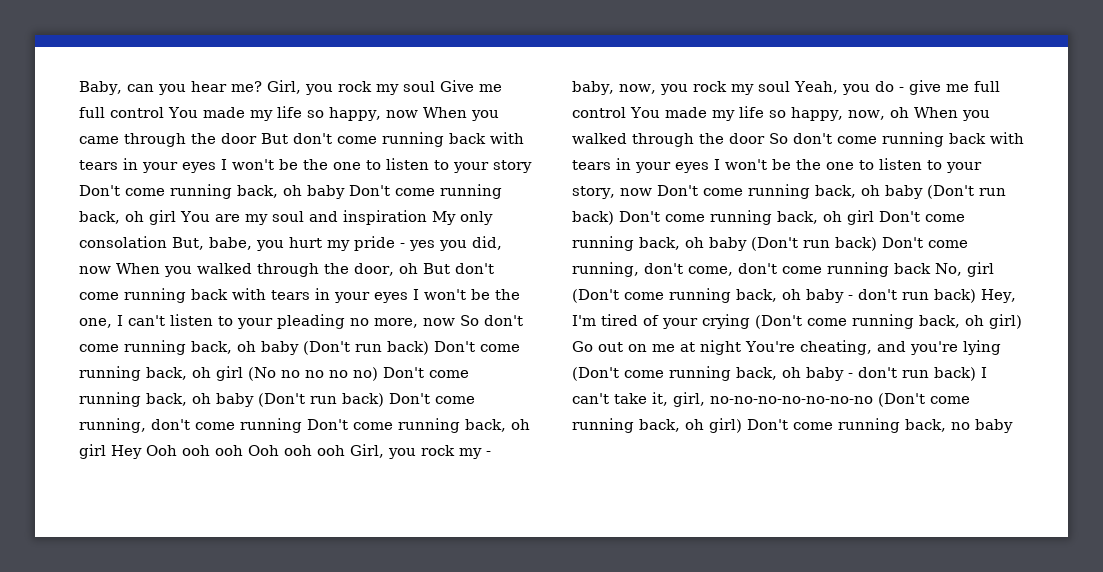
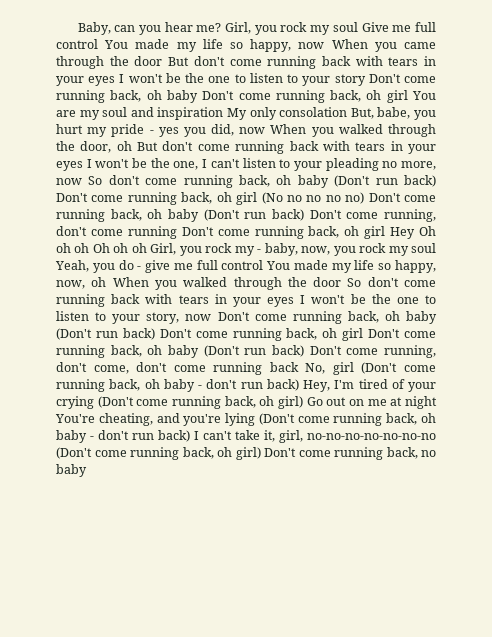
[146,445,345,456] Ooh ooh ooh Ooh ooh ooh -> [418,226,436,236] [56,243,147,253] Oh oh oh Oh oh oh

